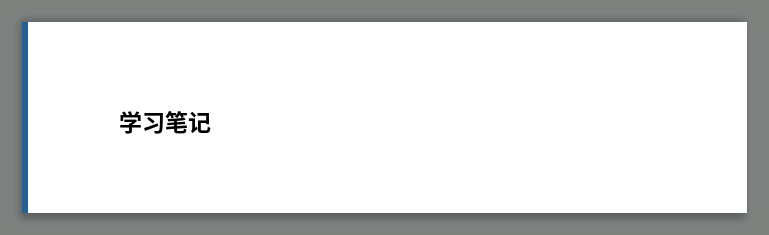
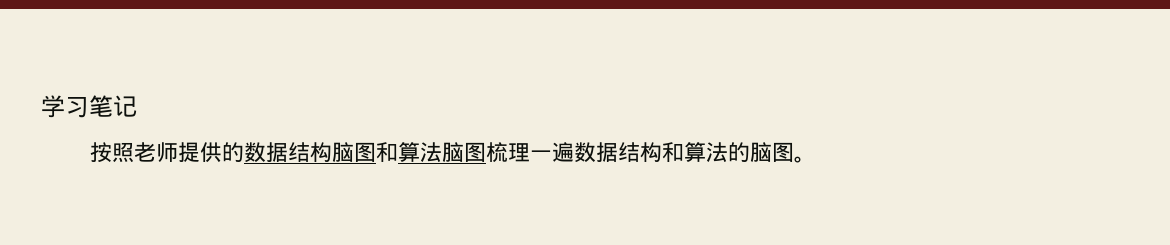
(211, 122) none -> [89,142,816,163] // 按照老师提供的数据结构脑图和算法脑图梳理一遍数据结构和算法的脑图。

